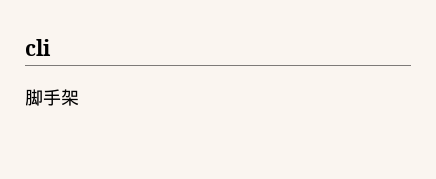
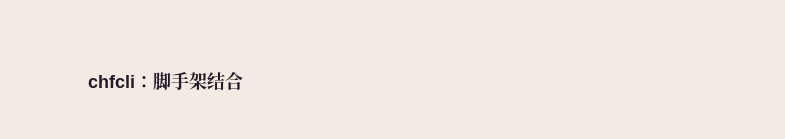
[25,39,51,56] [25,89,79,106] cli // 脚手架 -> [88,72,243,91] chfcli：脚手架结合

